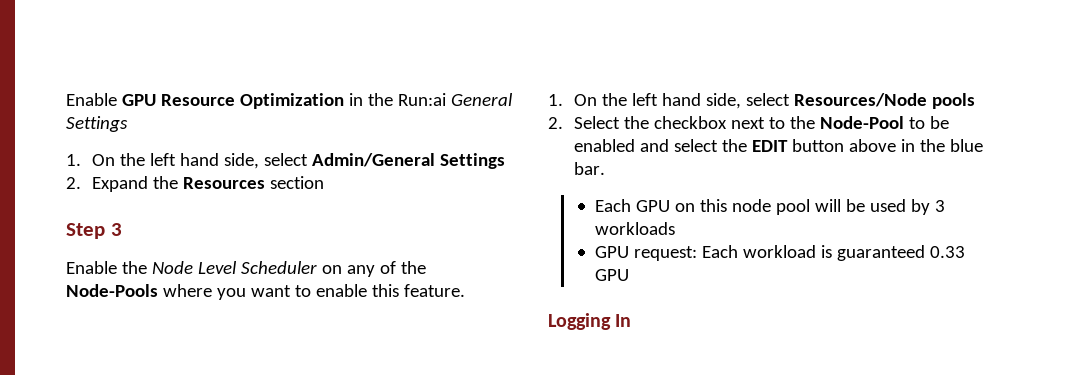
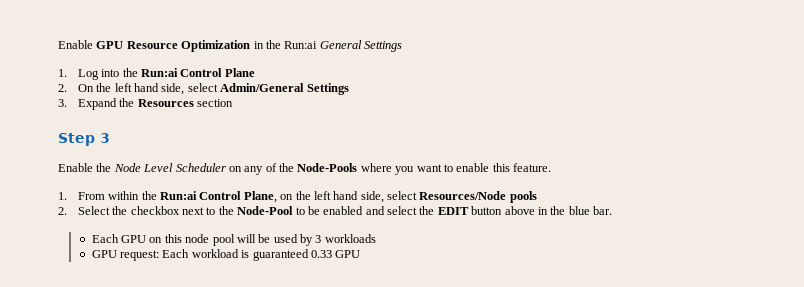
(81, 160) none -> [77,68,255,80] [58,84,67,92] Log into the Run:ai Control Plane // 2.
[66,177,81,189] 2. -> [58,99,67,107] 3.
[574,94,598,106] On -> [77,191,294,203] From within the Run:ai Control Plane, on
[548,313,632,330] // Logging In -> (361, 254) none

